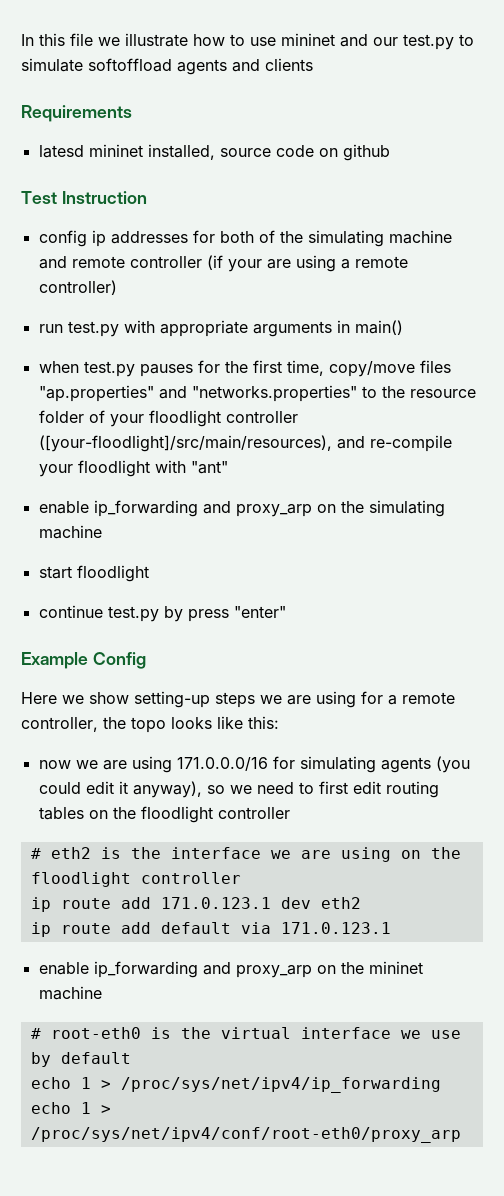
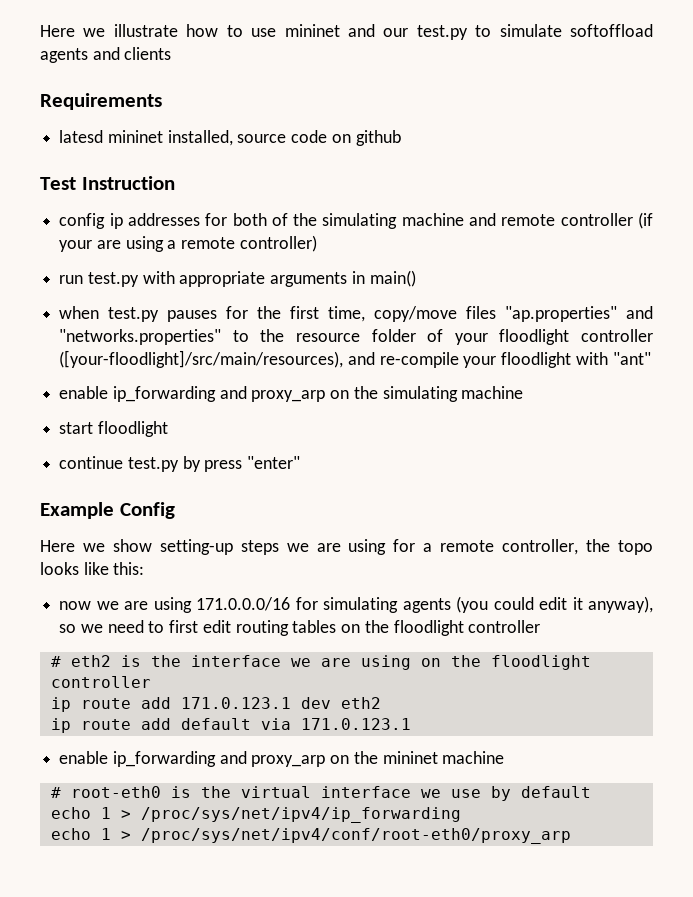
[21,33,93,46] In this file -> [40,25,75,37] Here

